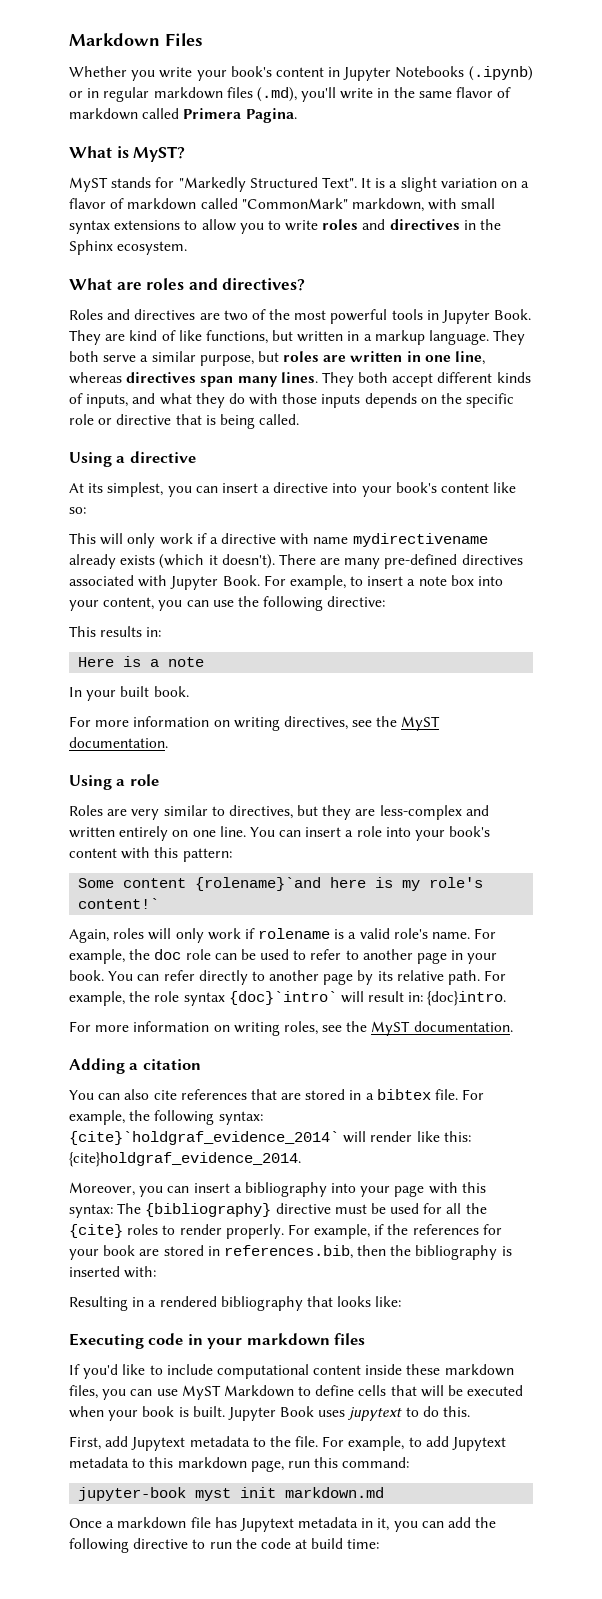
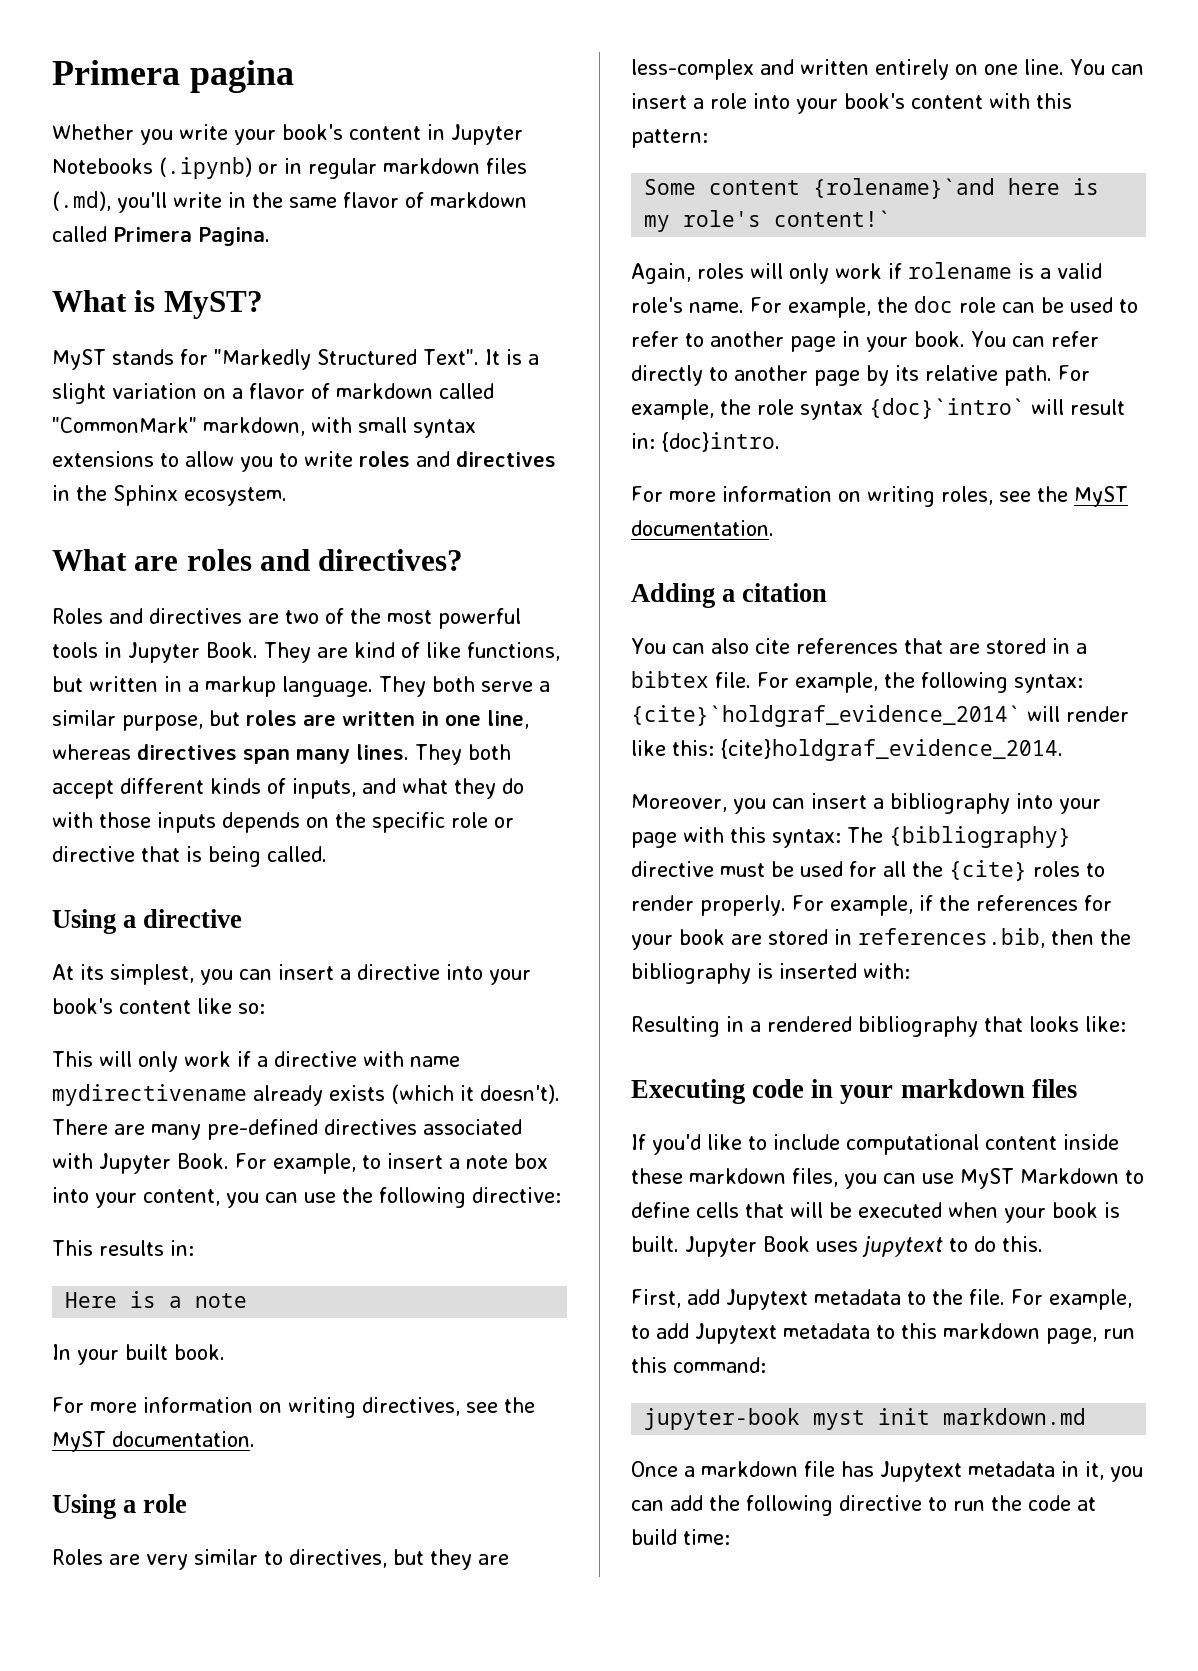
[69,33,203,46] Markdown Files -> [52,60,294,93] Primera pagina

